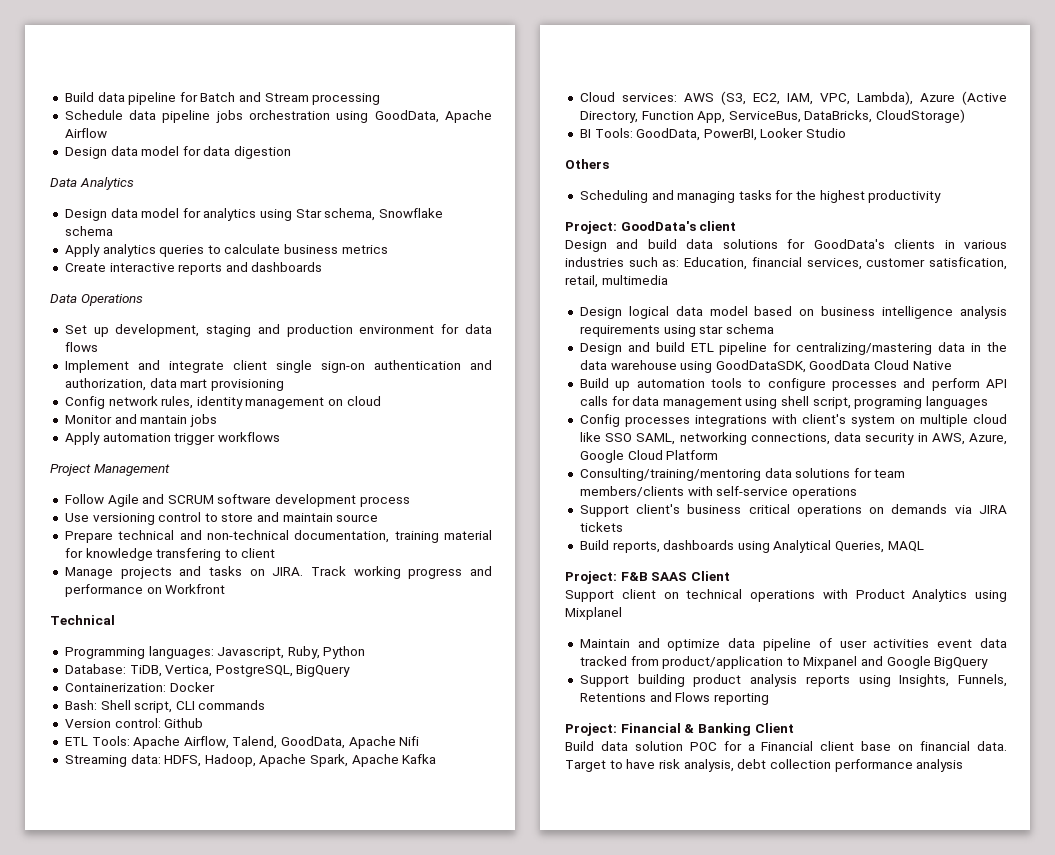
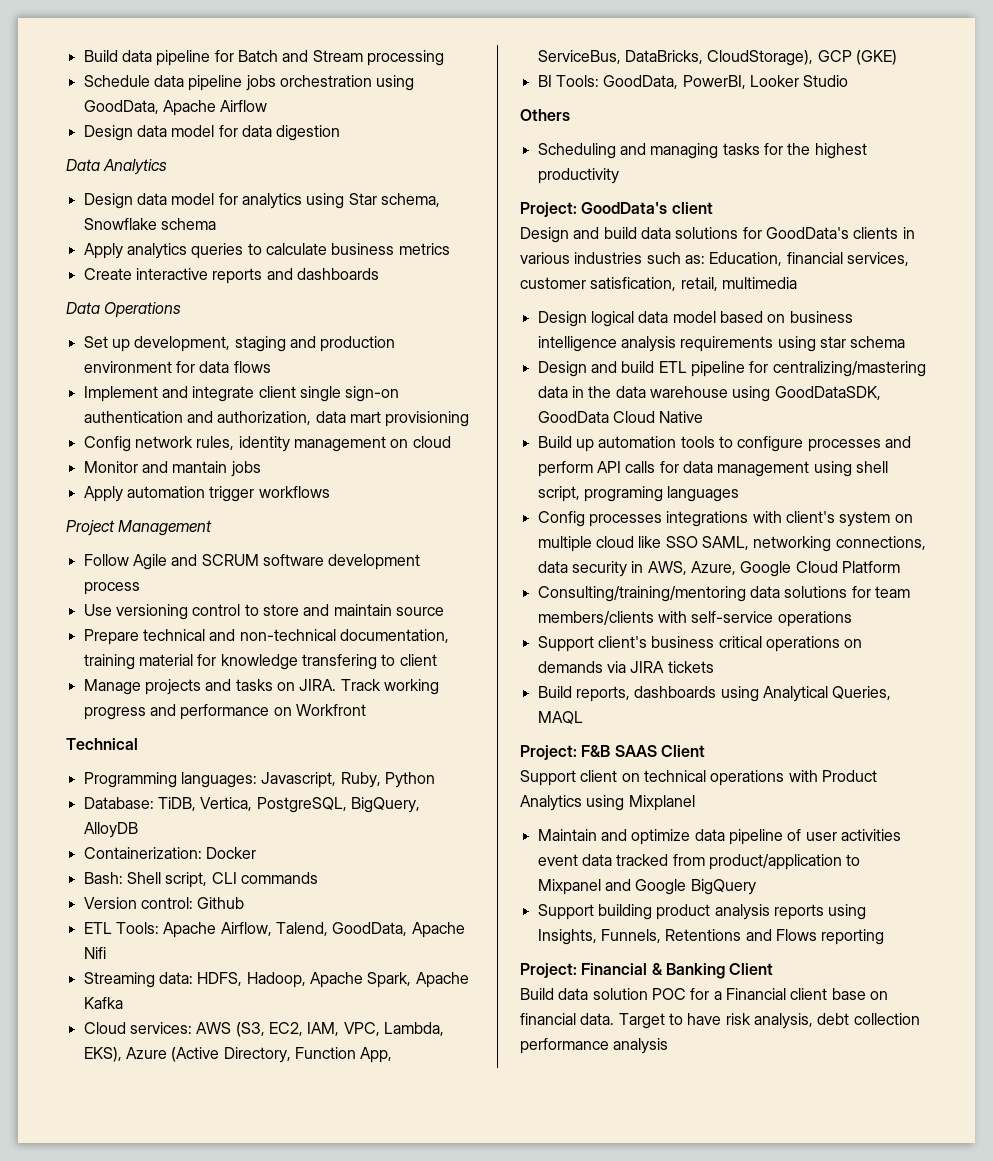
[296,665,351,677] BigQuery -> [350,797,420,813] [83,822,138,838] BigQuery, AlloyDB
[856,91,913,105] Lambda), -> [383,1022,444,1036] [83,1047,122,1062] Lambda, EKS),
[876,109,966,123] CloudStorage) -> [707,50,897,66] CloudStorage), GCP (GKE)

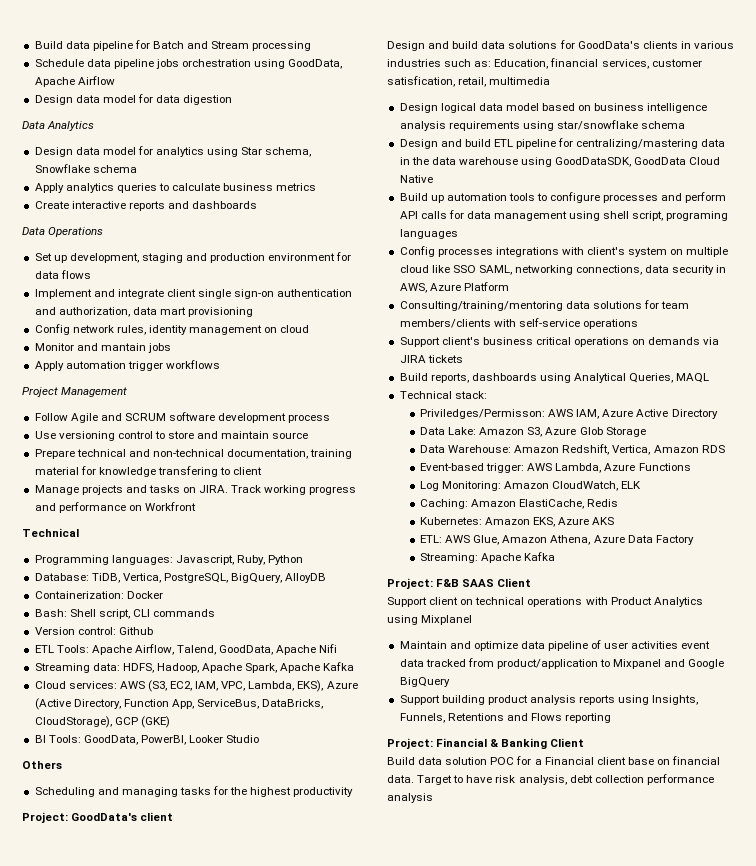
[819,336,846,348] star -> [556,120,638,130] star/snowflake
[690,561,838,577] Azure, Google Cloud -> [429,283,461,291] Azure
(583, 717) none -> [399,391,487,399] [420,409,718,419] [420,427,646,437] [420,444,725,455] [420,463,691,473] [420,481,642,491] [420,499,619,509] [420,517,615,527] [420,535,694,545] [420,552,556,563] // Technical stack: // Priviledges/Permisson: AWS IAM, Azure Active Directory // Data Lake: Amazon S3, Azure Glob Storage // Data Warehouse: Amazon Redshift, Vertica, Amazon RDS // Event-based trigger: AWS Lambda, Azure Functions // Log Monitoring: Amazon CloudWatch, ELK // Caching: Amazon ElastiCache, Redis // Kubernetes: Amazon EKS, Azure AKS // ETL: AWS Glue, Amazon Athena, Azure Data Factory // Streaming: Apache Kafka

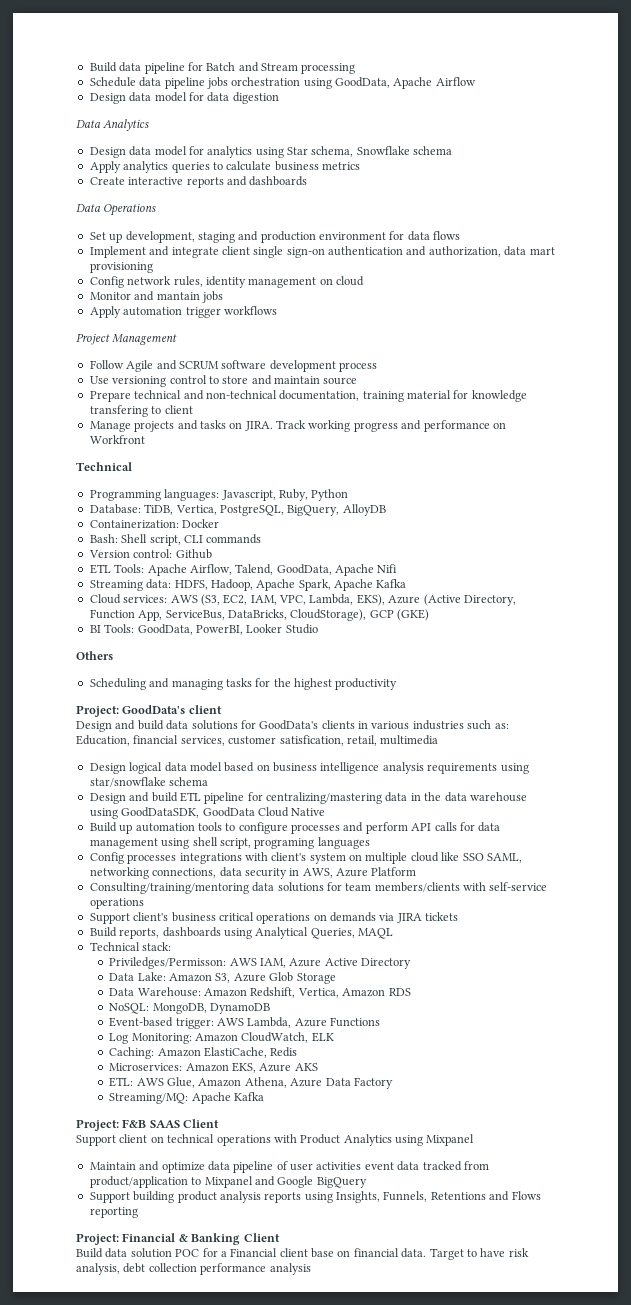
(725, 449) none -> [109,1003,271,1014] // NoSQL: MongoDB, DynamoDB
[420,517,483,525] Kubernetes: -> [109,1063,183,1071] Microservices:
[420,553,479,563] Streaming: -> [109,1093,189,1104] Streaming/MQ:
[421,615,473,625] Mixplanel -> [426,1134,475,1146] Mixpanel

